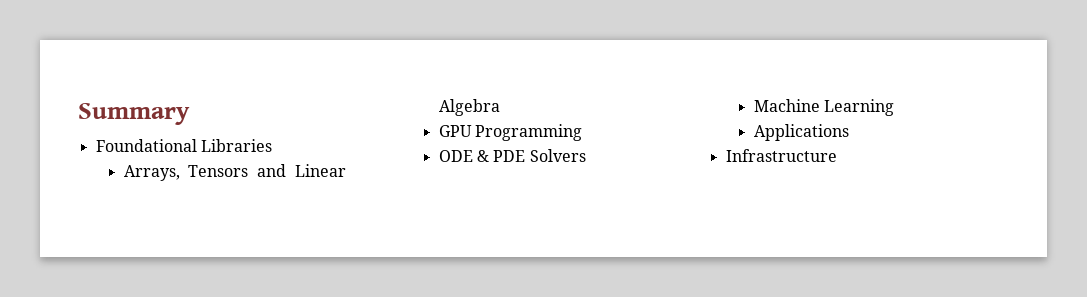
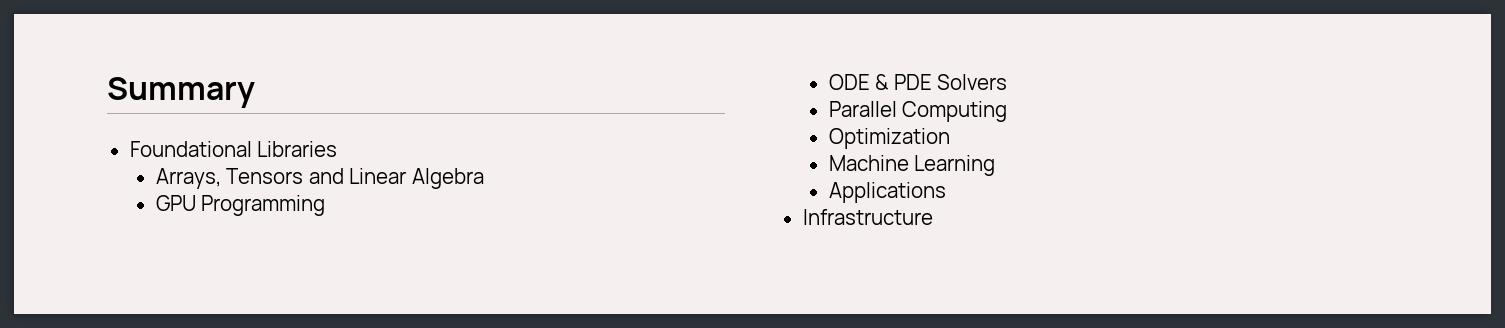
(586, 155) none -> [828,101,1008,122] [828,128,950,149] // Parallel Computing // Optimization

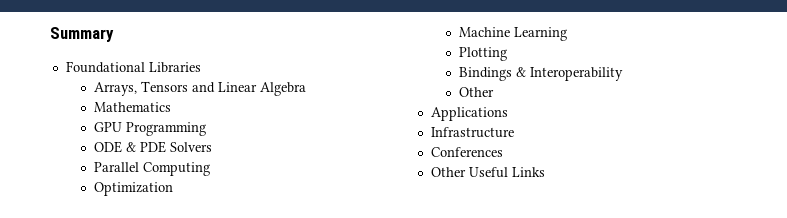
(484, 178) none -> [93,102,171,112] // Mathematics
[828,182,946,203] [802,209,933,225] Applications // Infrastructure -> [458,47,507,61] [458,67,623,81] [458,87,494,97] [430,107,508,121] [430,127,514,138] [430,147,503,157] [430,167,545,178] Plotting // Bindings & Interoperability // Other // Applications // Infrastructure // Conferences // Other Useful Links

